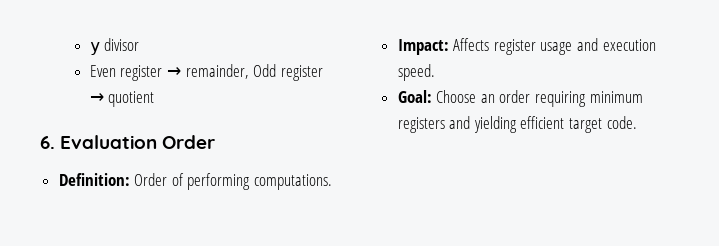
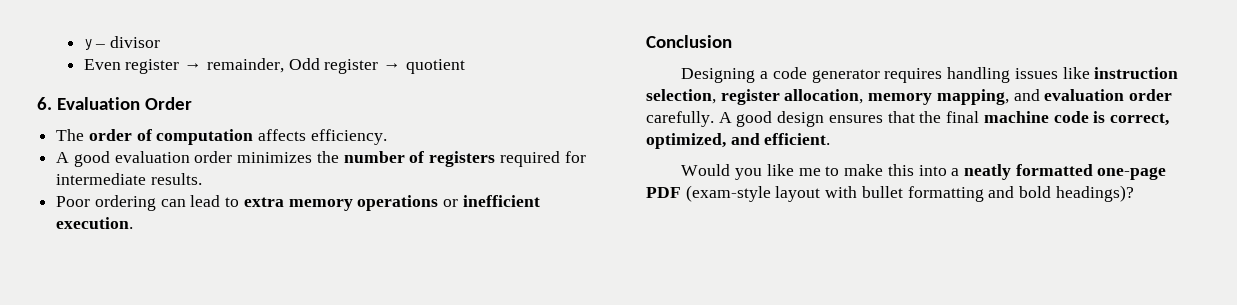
(100, 48) none -> [95,44,106,48] –
[58,173,333,190] [397,38,656,55] [397,64,435,81] [397,90,643,107] [397,116,637,133] Definition: Order of performing computations. // Impact: Affects register usage and execution speed. // Goal: Choose an order requiring minimum registers and yielding efficient target code. -> [56,129,387,145] [56,151,586,167] [56,173,202,185] [56,195,540,211] [56,217,134,229] [646,35,732,48] [681,67,1179,83] [646,89,1173,105] [646,111,1169,127] [646,133,831,149] [681,164,1167,180] [646,185,1134,202] The order of computation affects efficiency. // A good evaluation order minimizes the number of registers required for intermediate results. // Poor ordering can lead to extra memory operations or inefficient execution. // Conclusion // Designing a code generator requires handling issues like instruction selection, register allocation, memory mapping, and evaluation order carefully. A good design ensures that the final machine code is correct, optimized, and efficient. // Would you like me to make this into a neatly formatted one-page PDF (exam-style layout with bullet formatting and bold headings)?

